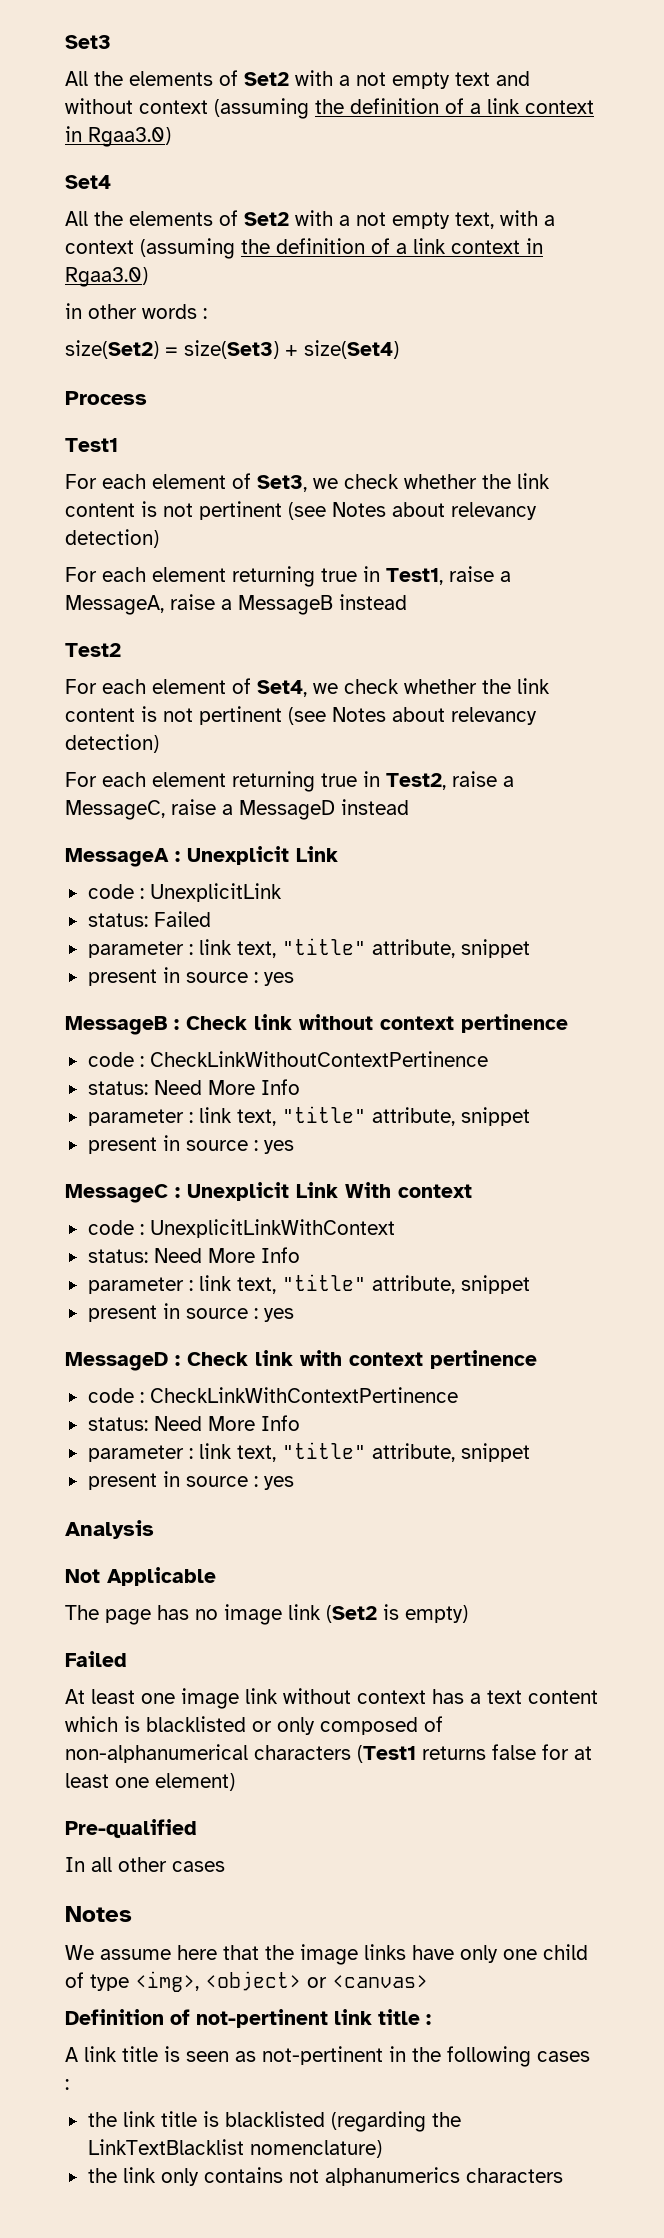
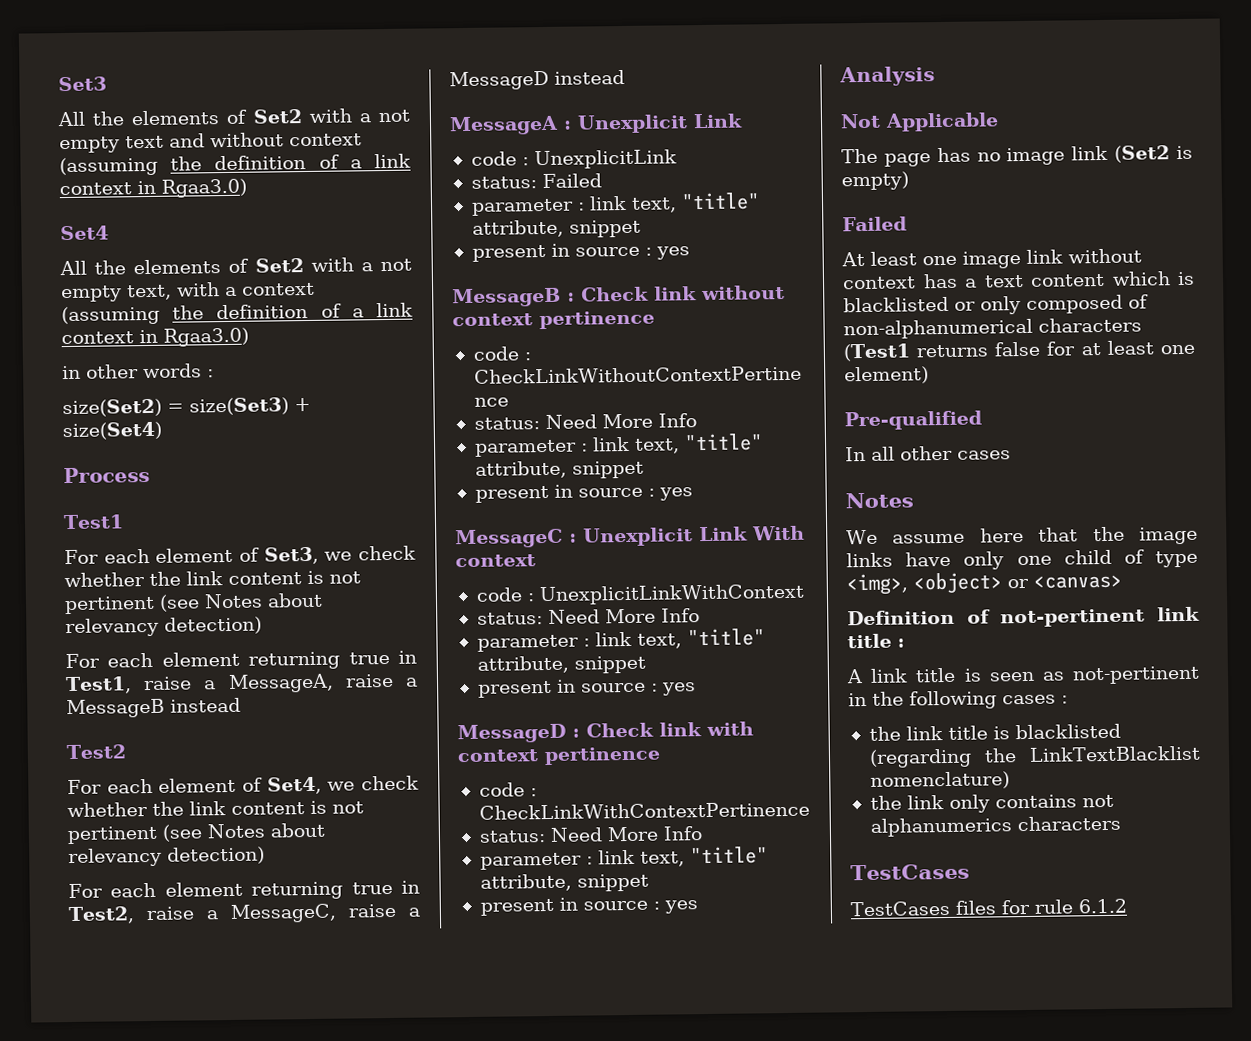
(563, 2175) none -> [850,863,970,881] [850,898,1127,917] // TestCases // TestCases files for rule 6.1.2

